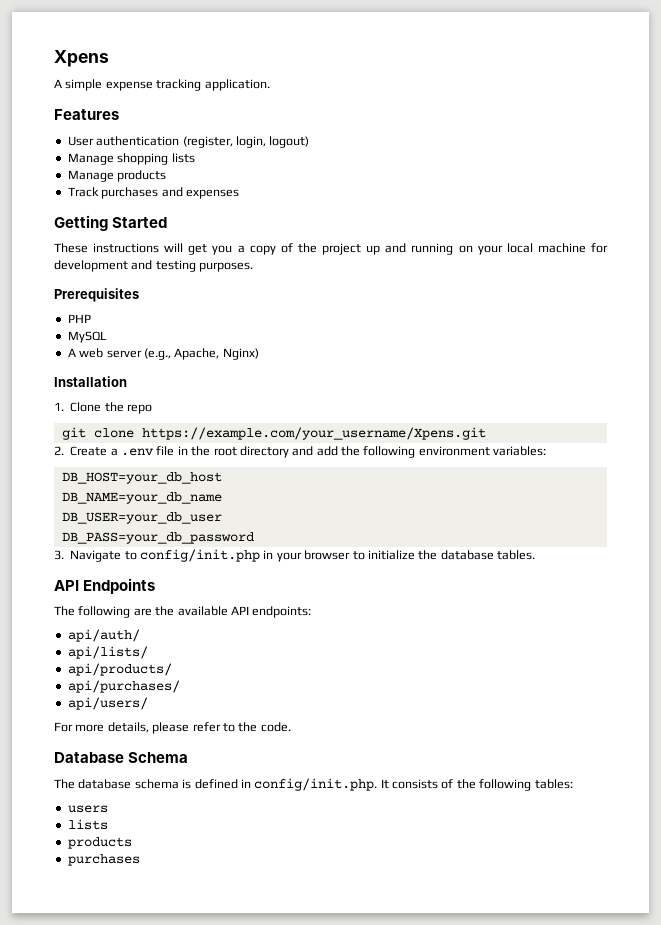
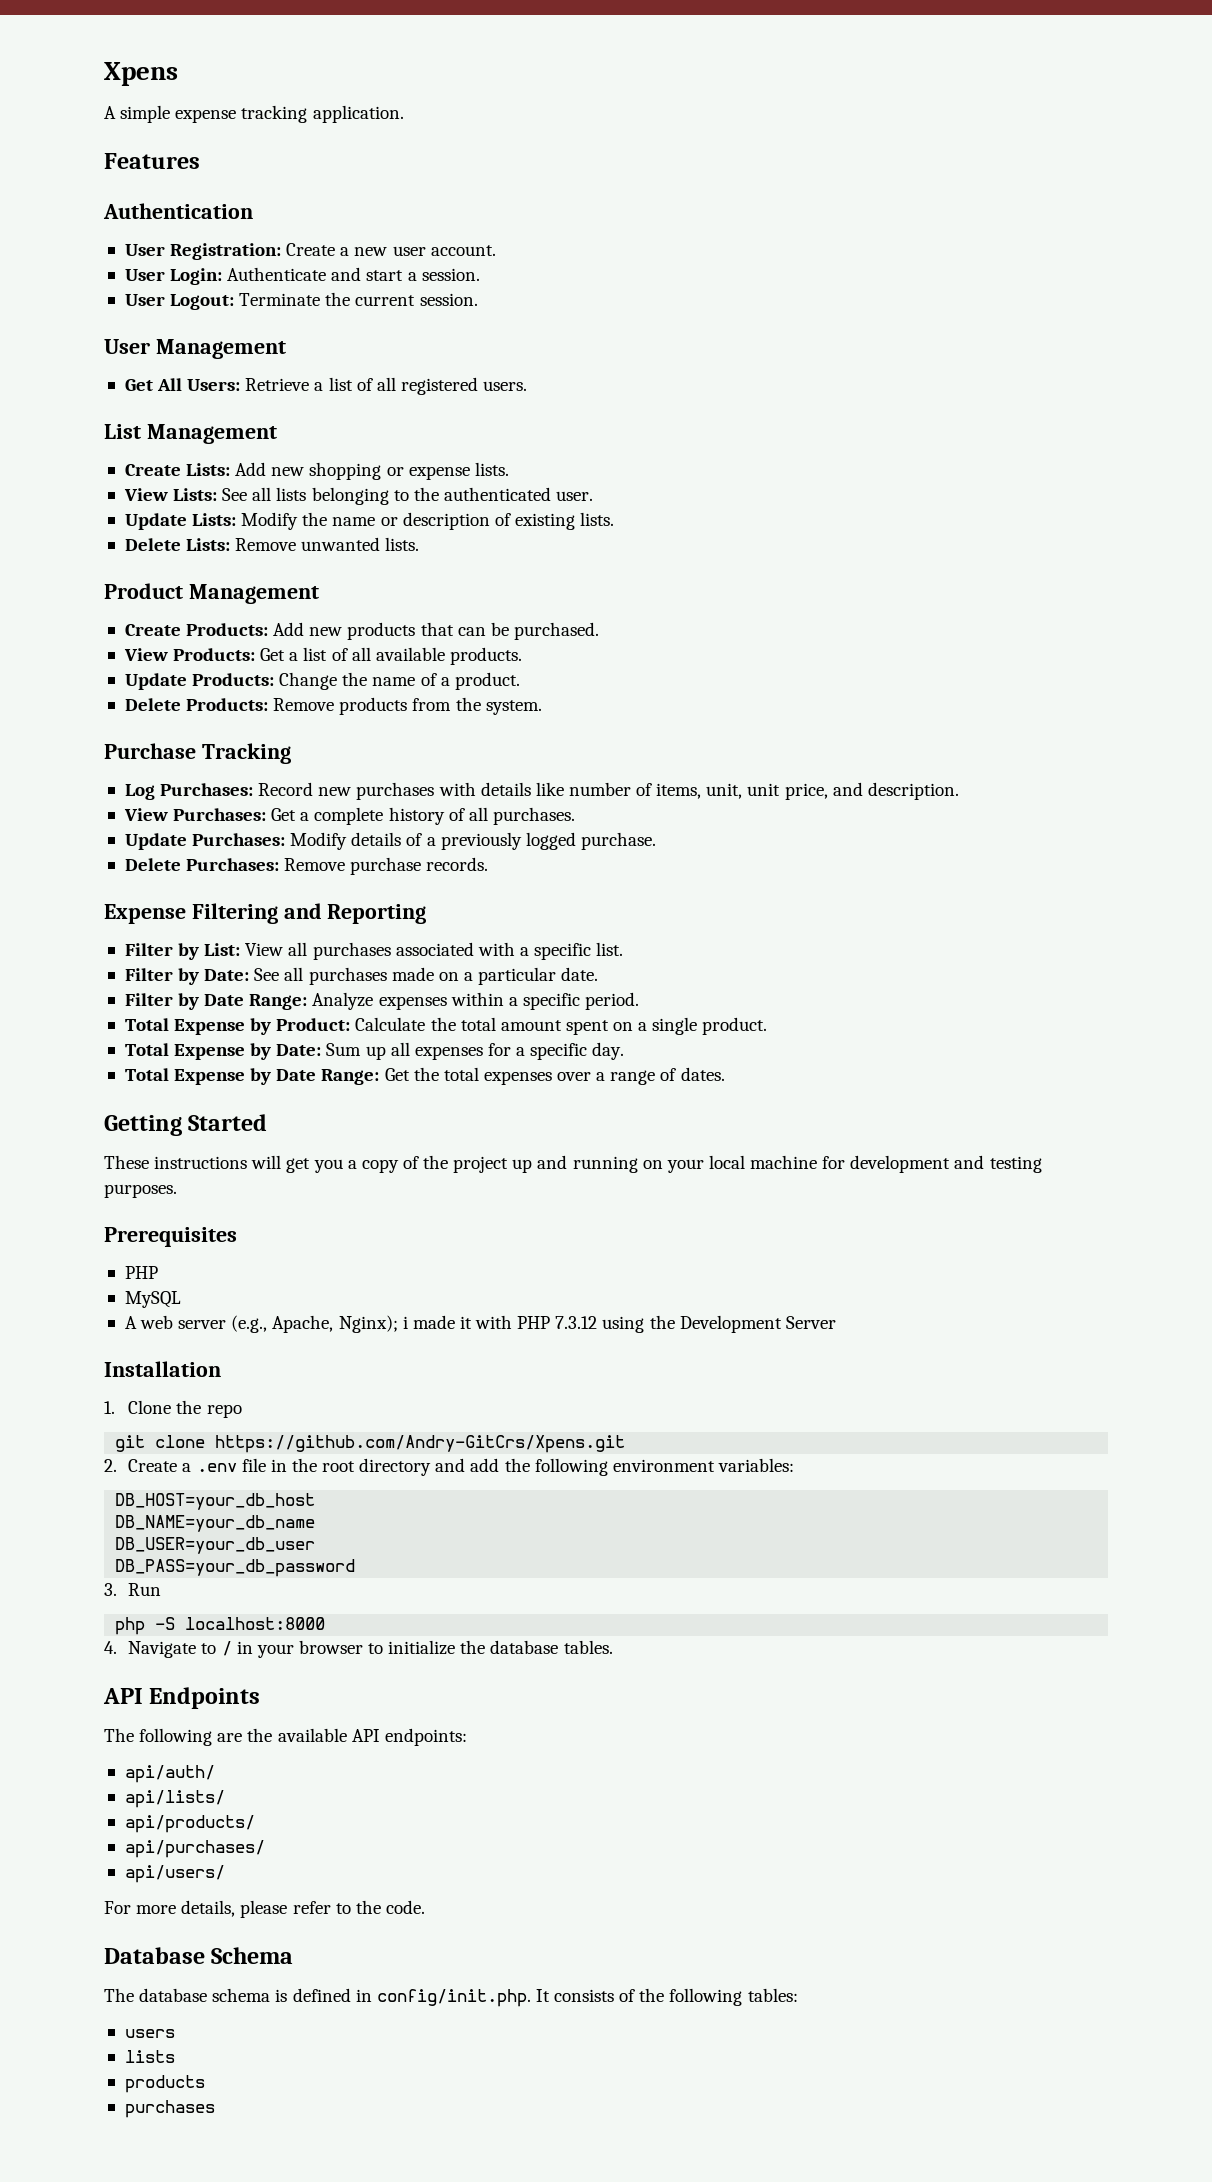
[67,136,310,148] [67,153,195,165] [67,170,167,182] [67,187,239,199] // User authentication (register, login, logout) // Manage shopping lists // Manage products // Track purchases and expenses -> [103,203,253,219] [124,243,496,260] [124,267,480,285] [124,292,478,310] [104,339,286,359] [124,377,528,395] [104,424,277,444] [124,462,509,480] [123,487,594,505] [124,512,615,530] [124,537,420,551] [104,583,319,604] [124,622,599,640] [123,647,522,665] [124,672,520,690] [124,697,542,715] [104,743,291,764] [124,782,959,800] [123,807,575,825] [124,832,656,850] [124,857,489,875] [104,903,427,924] [124,942,624,960] [124,967,599,985] [124,992,640,1010] [124,1017,768,1035] [124,1042,625,1060] [124,1067,725,1085] // Authentication // User Registration: Create a new user account. // User Login: Authenticate and start a session. // User Logout: Terminate the current session. // User Management // Get All Users: Retrieve a list of all registered users. // List Management // Create Lists: Add new shopping or expense lists. // View Lists: See all lists belonging to the authenticated user. // Update Lists: Modify the name or description of existing lists. // Delete Lists: Remove unwanted lists. // Product Management // Create Products: Add new products that can be purchased. // View Products: Get a list of all available products. // Update Products: Change the name of a product. // Delete Products: Remove products from the system. // Purchase Tracking // Log Purchases: Record new purchases with details like number of items, unit, unit price, and description. // View Purchases: Get a complete history of all purchases. // Update Purchases: Modify details of a previously logged purchase. // Delete Purchases: Remove purchase records. // Expense Filtering and Reporting // Filter by List: View all purchases associated with a specific list. // Filter by Date: See all purchases made on a particular date. // Filter by Date Range: Analyze expenses within a specific period. // Total Expense by Product: Calculate the total amount spent on a single product. // Total Expense by Date: Sum up all expenses for a specific day. // Total Expense by Date Range: Get the total expenses over a range of dates.
[222,348,259,360] Nginx) -> [338,1315,836,1333] Nginx); i made it with PHP 7.3.12 using the Development Server
[141,427,486,440] https://example.com/your_username/Xpens.git -> [215,1435,626,1453] https://github.com/Andry-GitCrs/Xpens.git
(64, 555) none -> [128,1583,162,1596] [115,1617,326,1635] [104,1641,117,1654] Run // php -S localhost:8000 // 4.
[140,549,260,562] config/init.php -> [221,1641,232,1656] /

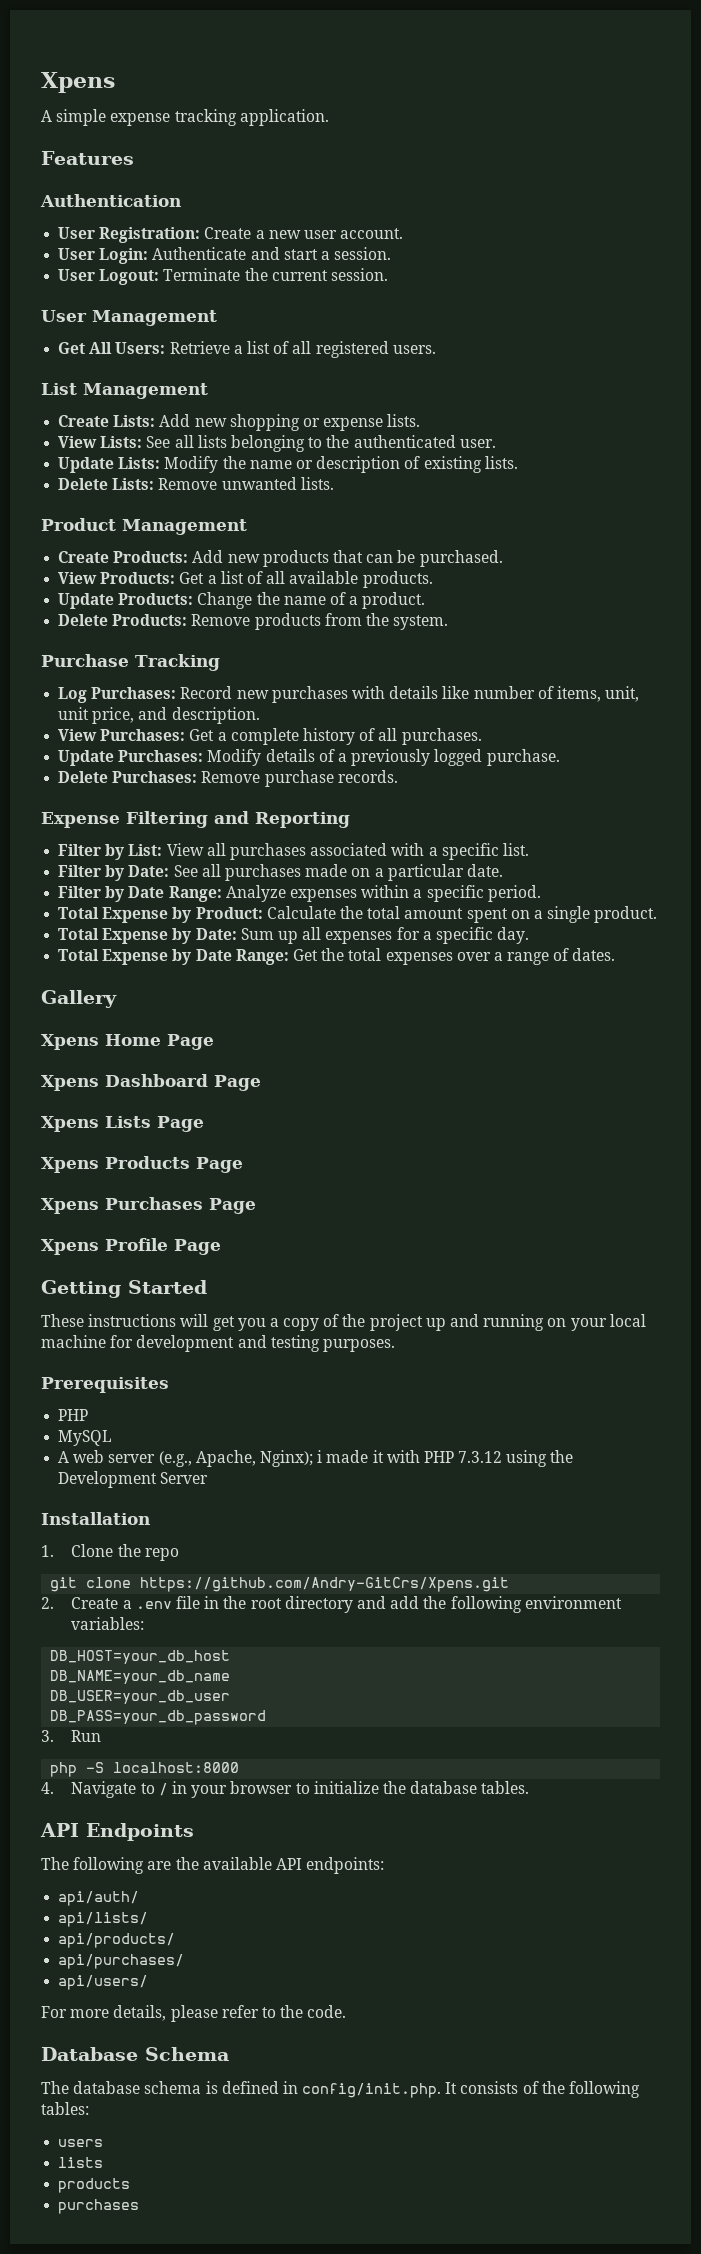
(725, 1074) none -> [41,990,117,1008] [41,1034,214,1050] [41,1074,261,1091] [41,1116,204,1132] [41,1156,243,1173] [41,1197,256,1214] [41,1238,221,1255] // Gallery // Xpens Home Page // Xpens Dashboard Page // Xpens Lists Page // Xpens Products Page // Xpens Purchases Page // Xpens Profile Page

